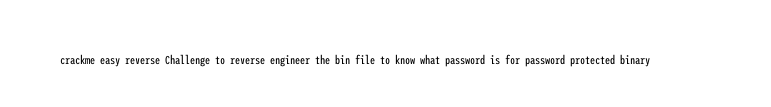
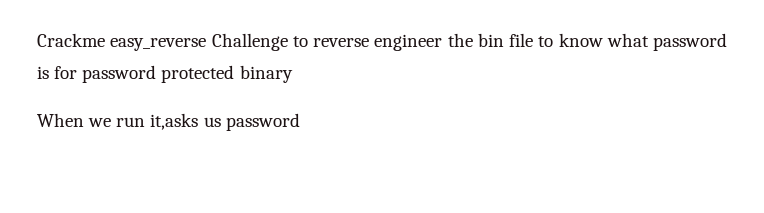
[60,54,160,67] crackme easy reverse -> [37,33,207,51] Crackme easy_reverse
(650, 60) none -> [37,113,300,131] // When we run it,asks us password

